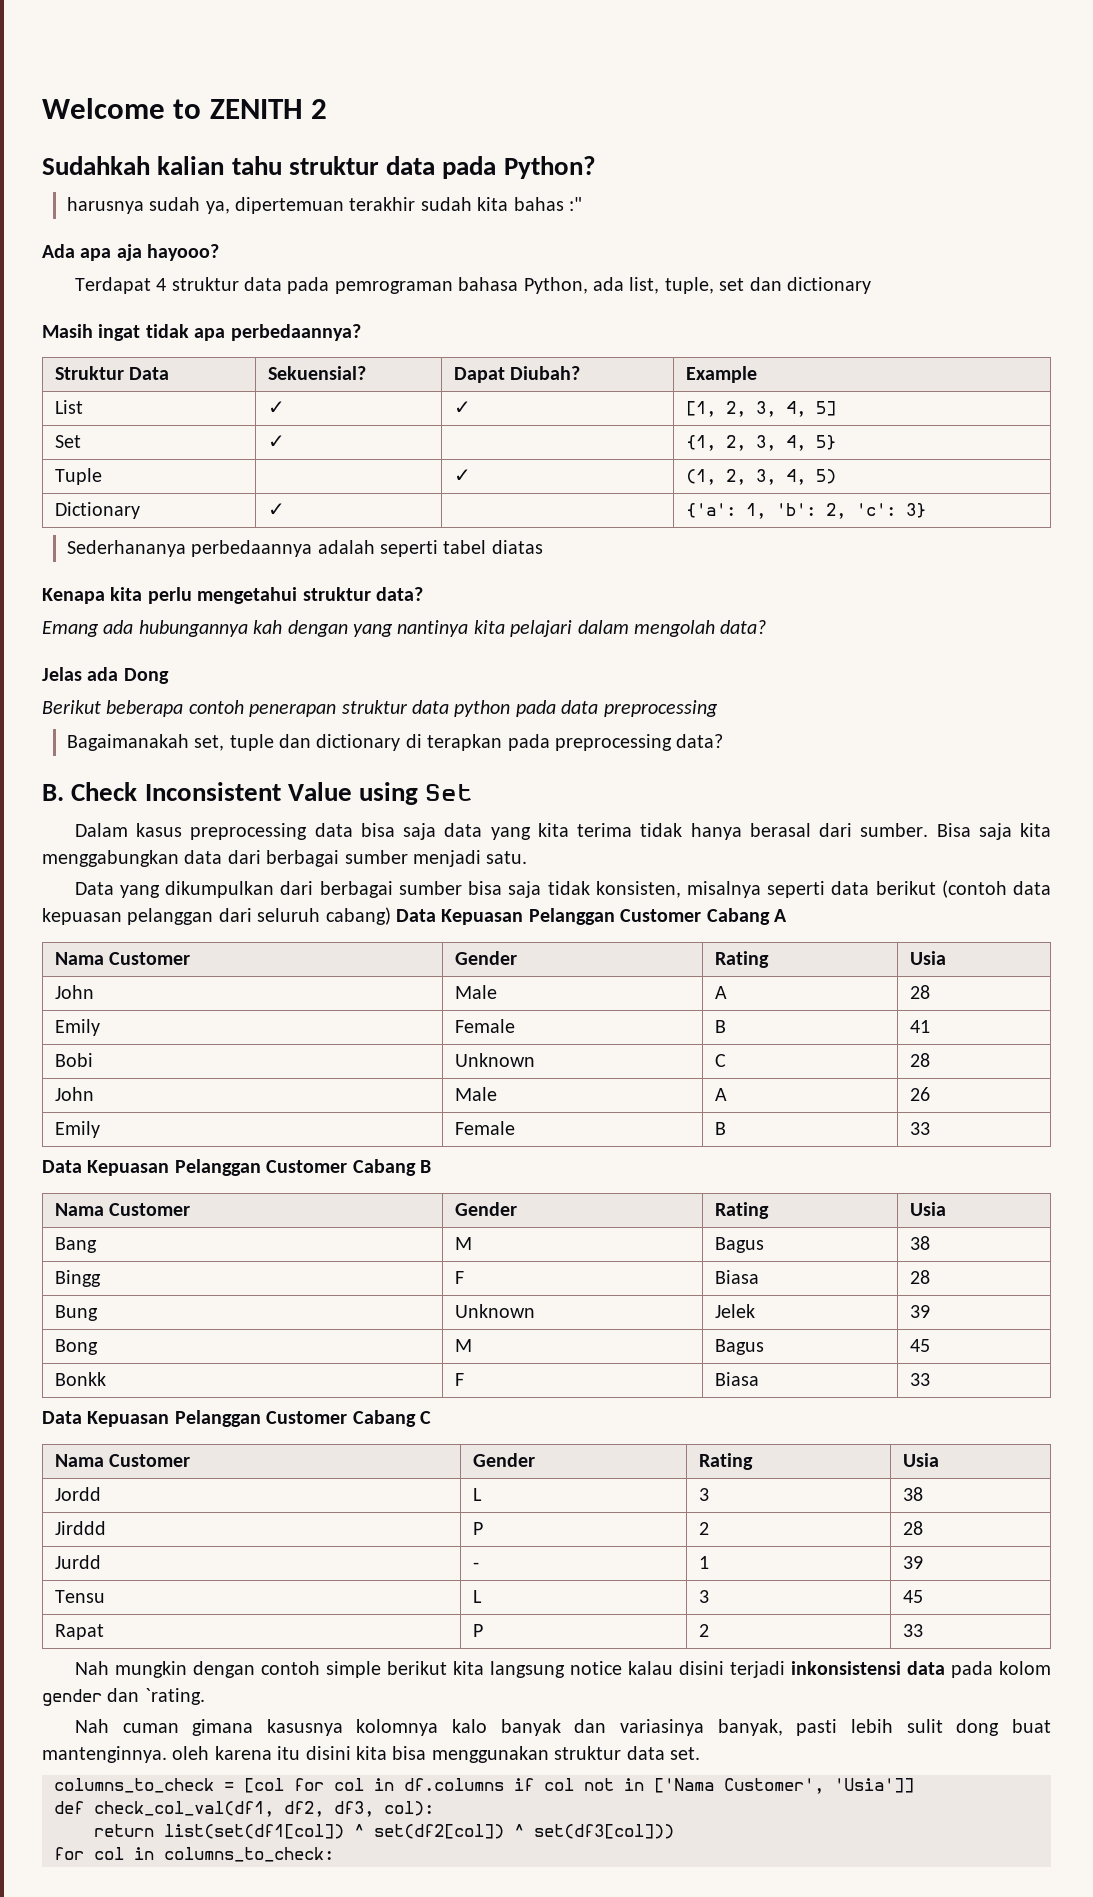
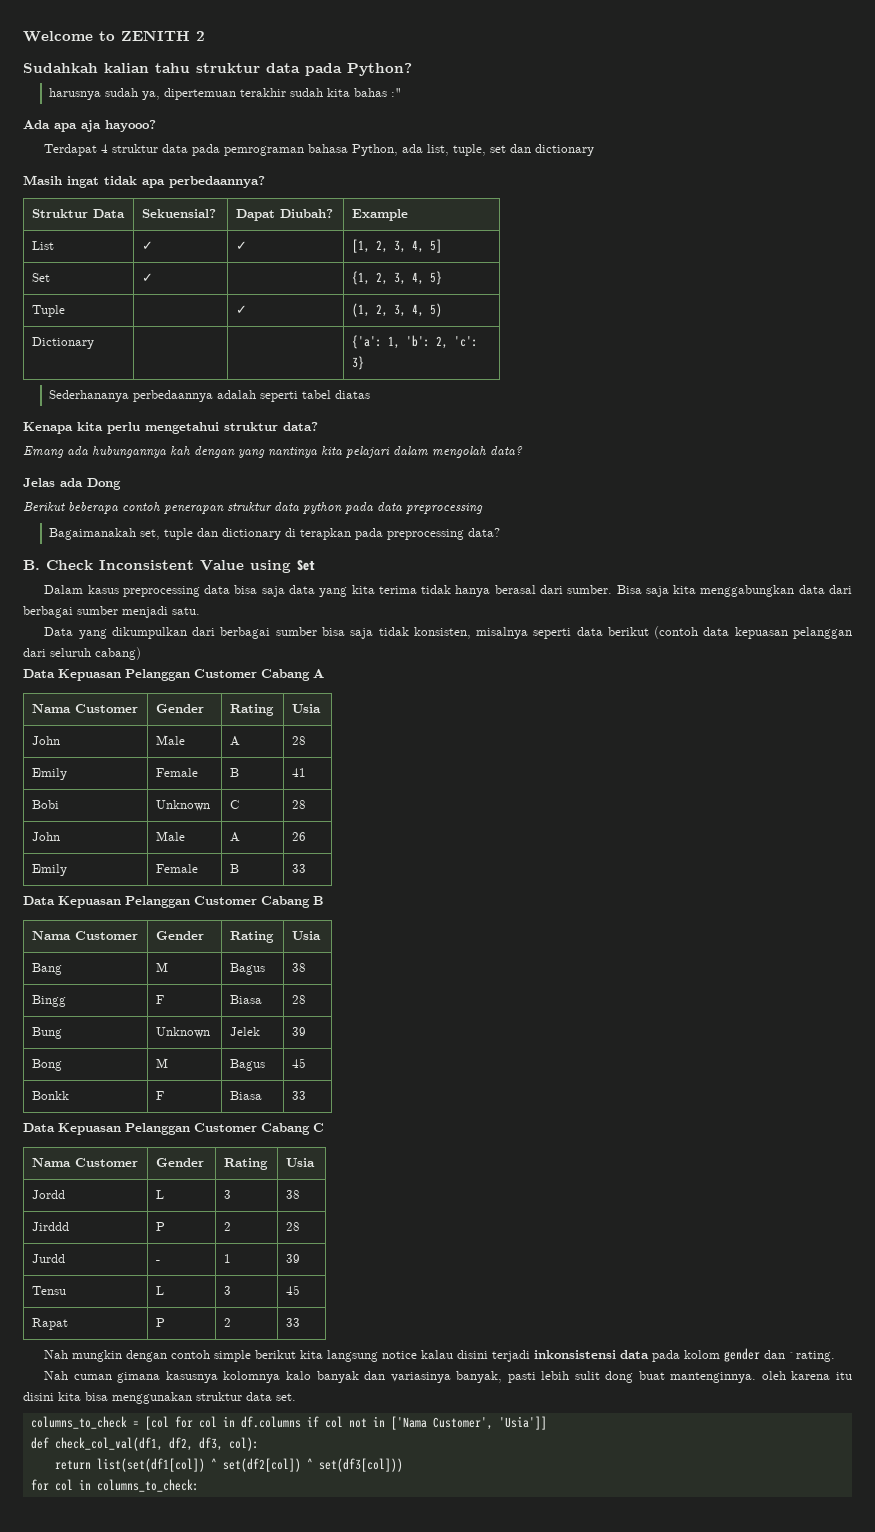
[267,503,285,516] ✓ -> (95, 343) none
(391, 916) none -> (141, 653) //

